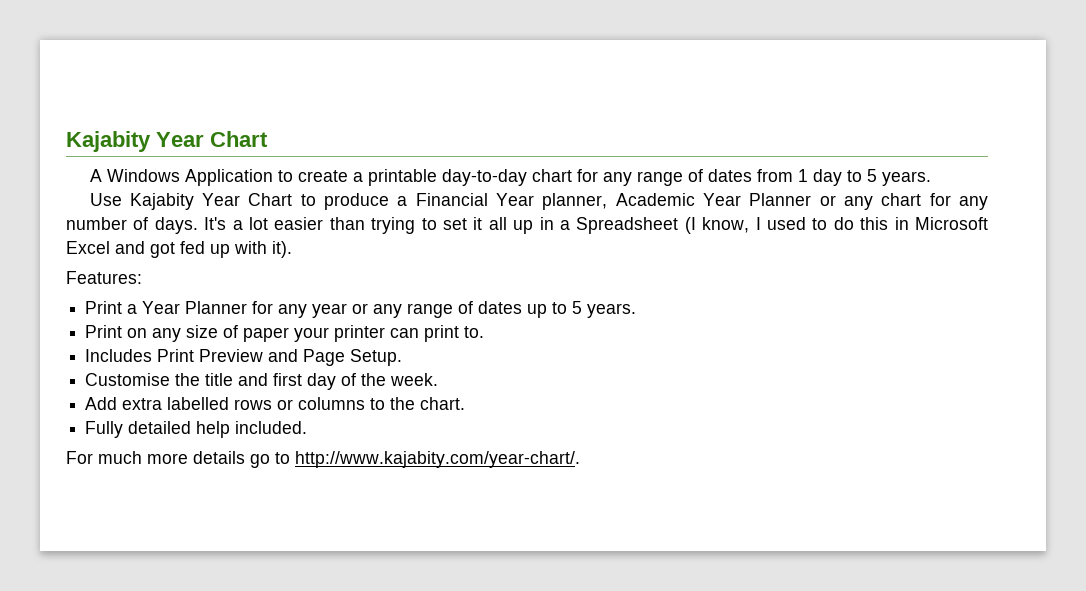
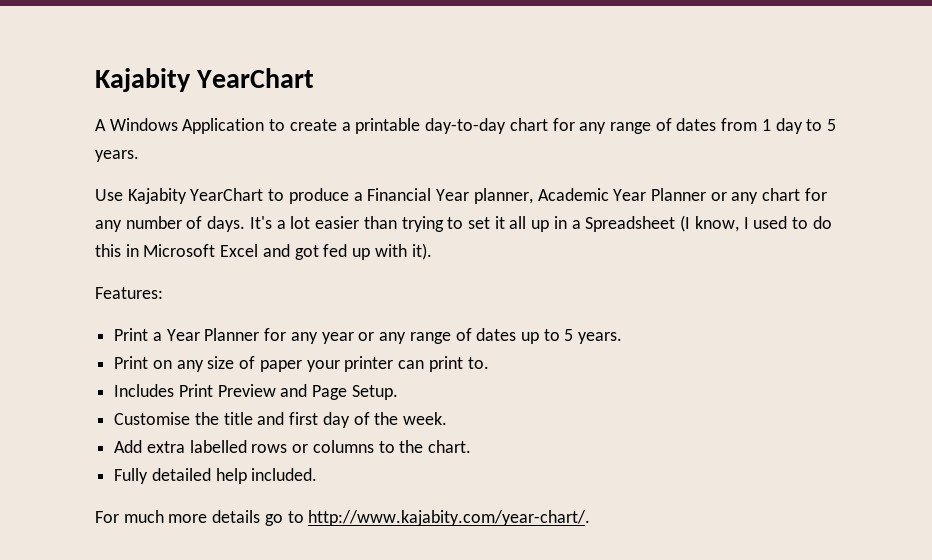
[66,131,268,152] Kajabity Year Chart -> [95,68,315,92] Kajabity YearChart
[202,193,293,206] Year Chart -> [190,188,264,201] YearChart

